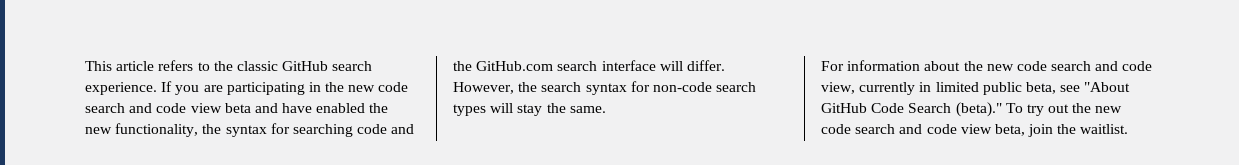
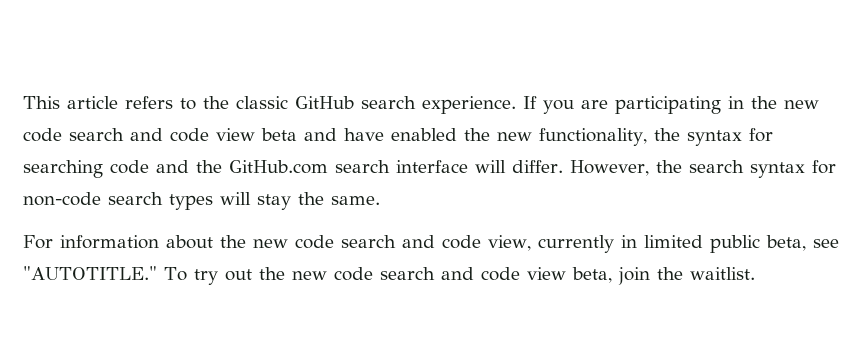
[1084,82,1131,92] [821,102,1002,117] "About GitHub Code Search (beta)." -> [23,266,157,280] "AUTOTITLE."

